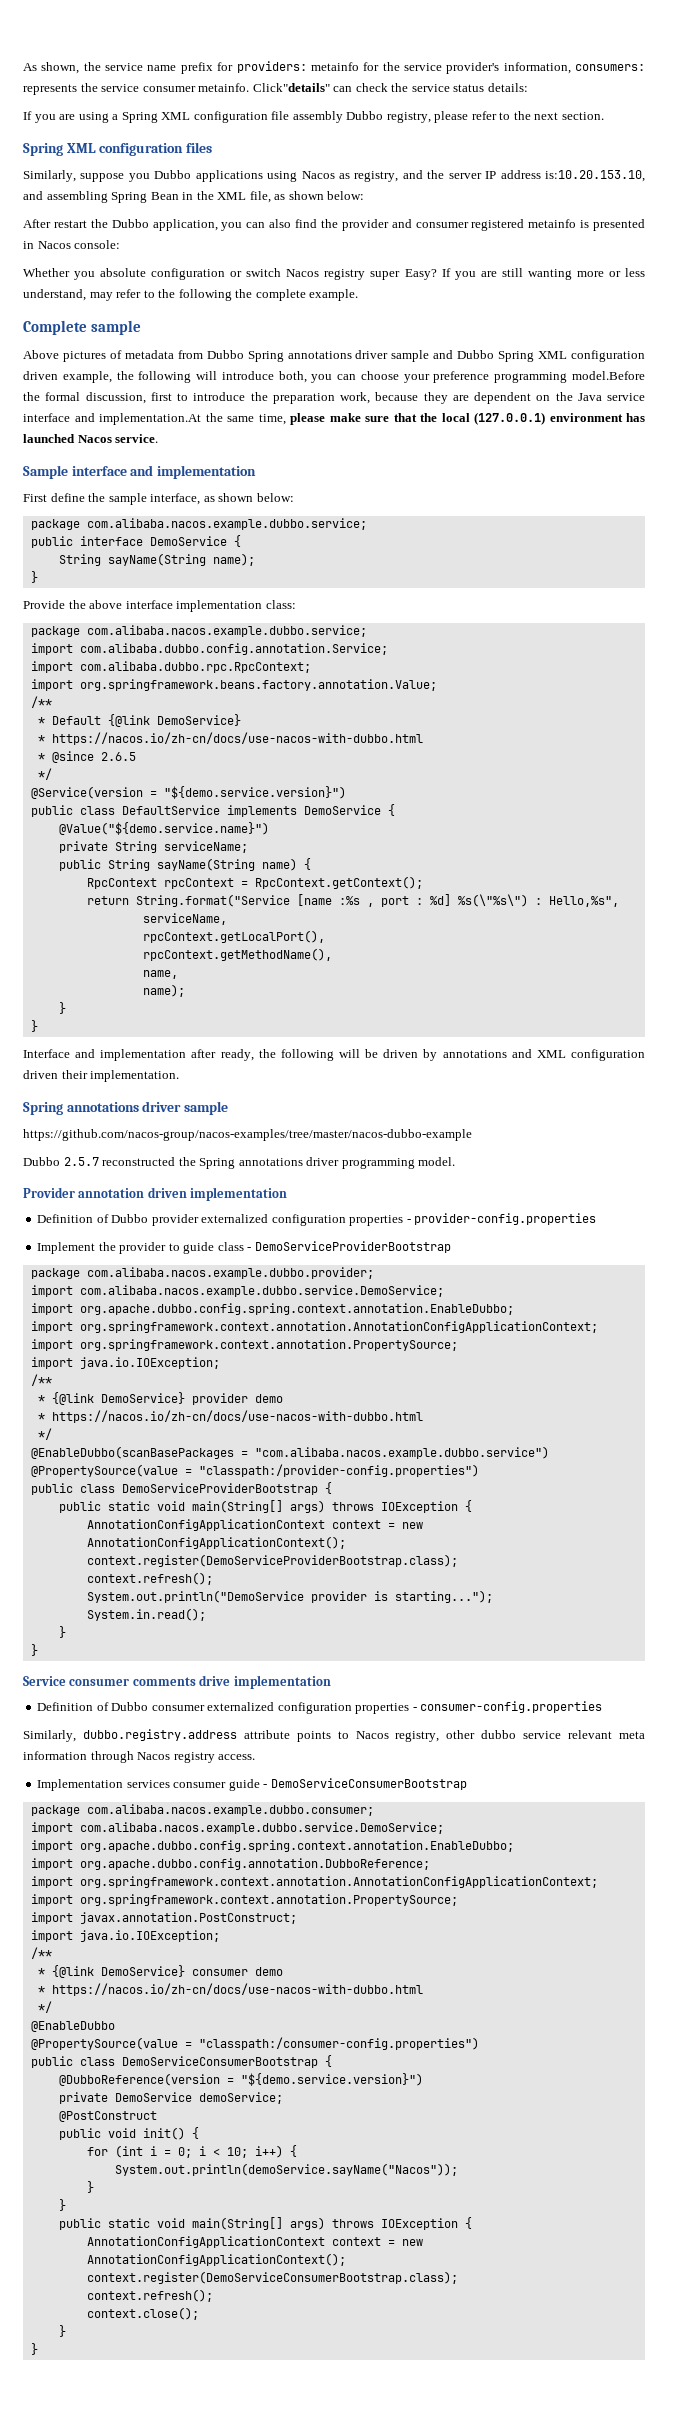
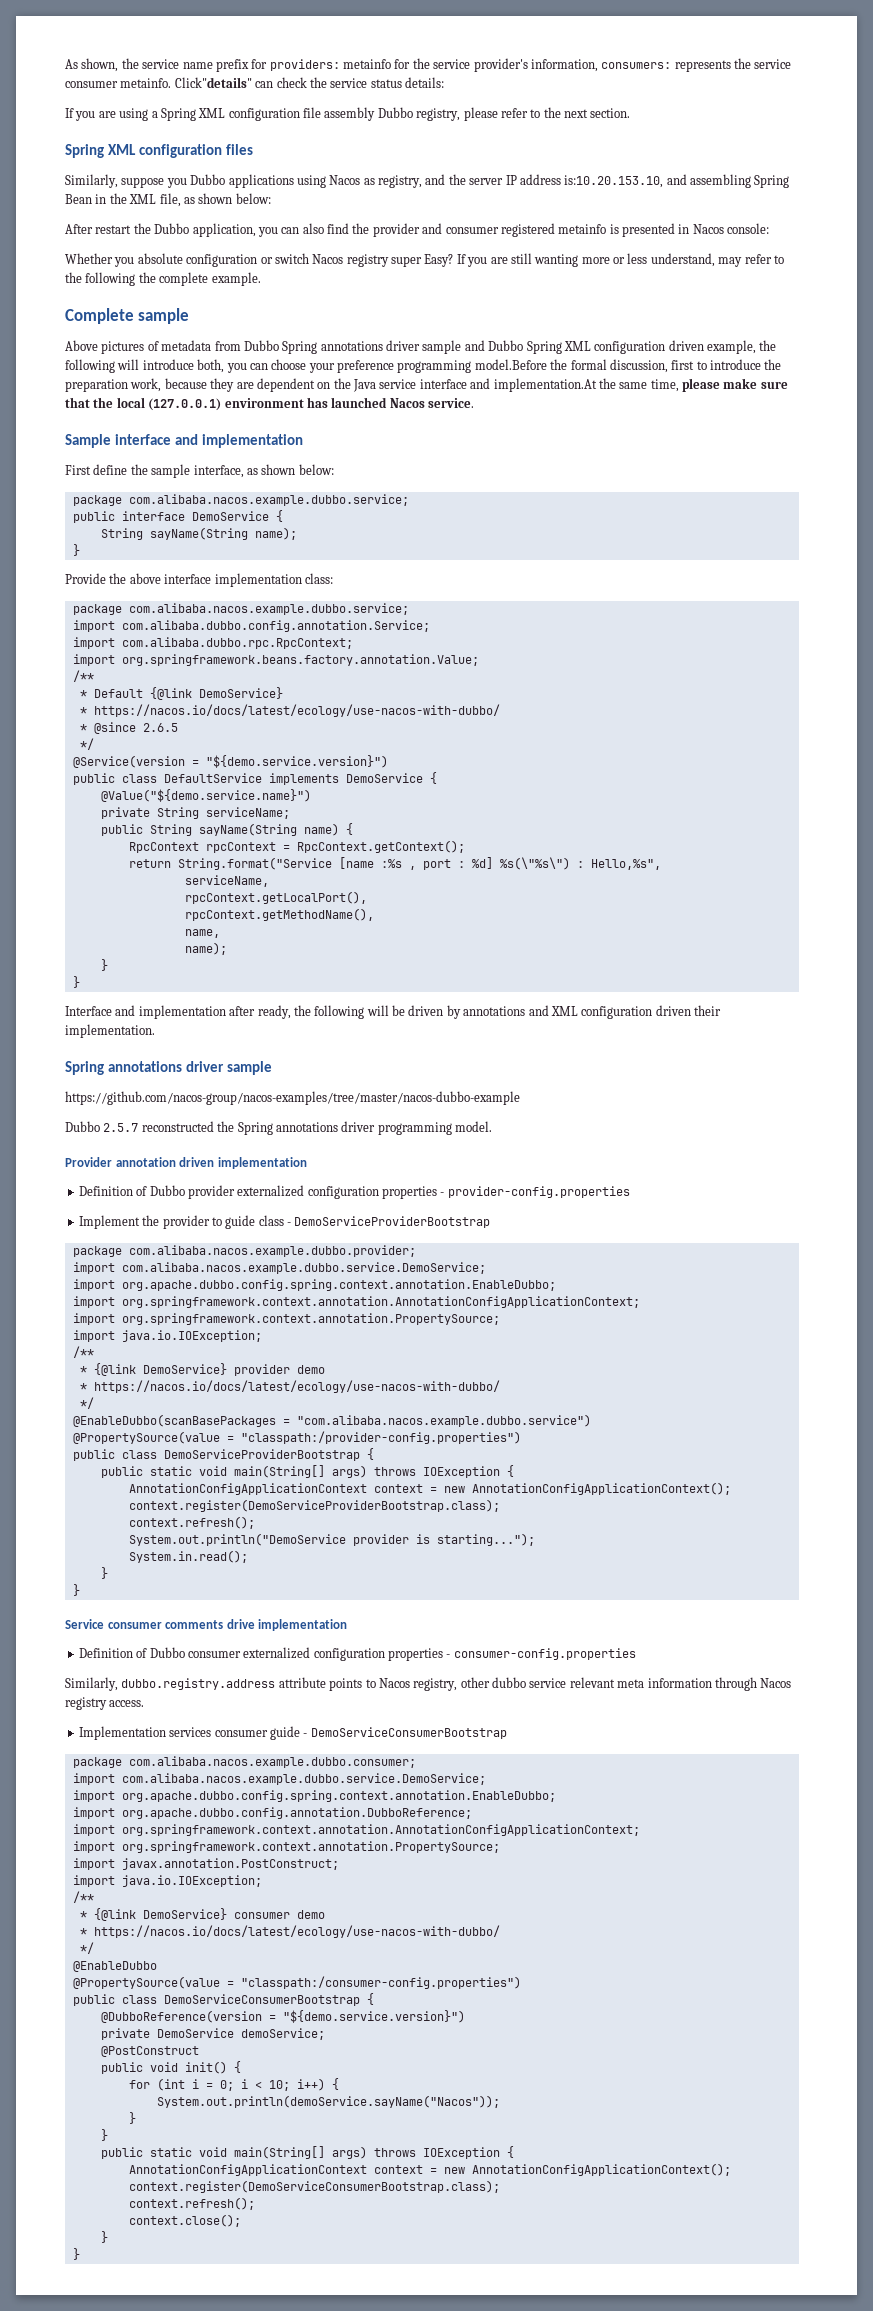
[51,732,423,745] https://nacos.io/zh-cn/docs/use-nacos-with-dubbo.html -> [93,704,500,717] https://nacos.io/docs/latest/ecology/use-nacos-with-dubbo/
[51,1410,423,1423] https://nacos.io/zh-cn/docs/use-nacos-with-dubbo.html -> [93,1380,500,1393] https://nacos.io/docs/latest/ecology/use-nacos-with-dubbo/
[51,1983,423,1996] https://nacos.io/zh-cn/docs/use-nacos-with-dubbo.html -> [93,1925,500,1938] https://nacos.io/docs/latest/ecology/use-nacos-with-dubbo/

